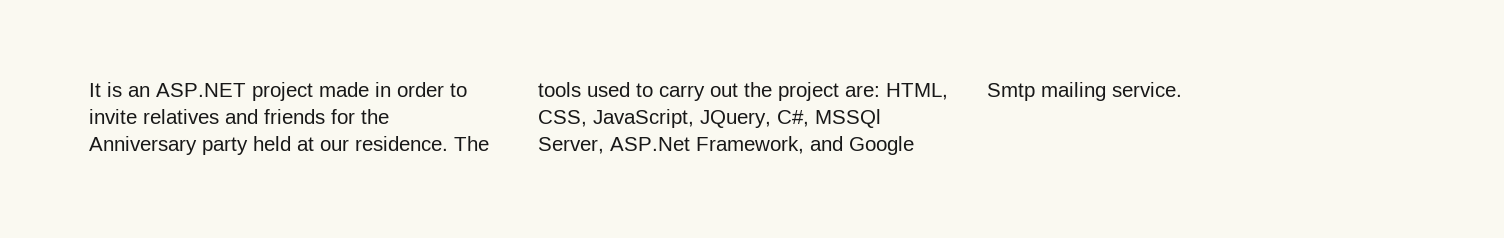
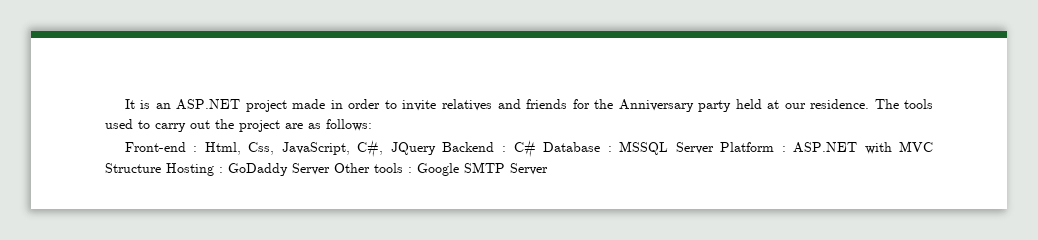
[845,83,948,100] [538,109,881,128] [538,136,914,155] [987,82,1182,101] are: HTML, CSS, JavaScript, JQuery, C#, MSSQl Server, ASP.Net Framework, and Google Smtp mailing service. -> [285,119,372,131] [124,140,933,158] [105,162,548,176] are as follows: // Front-end : Html, Css, JavaScript, C#, JQuery Backend : C# Database : MSSQL Server Platform : ASP.NET with MVC Structure Hosting : GoDaddy Server Other tools : Google SMTP Server

